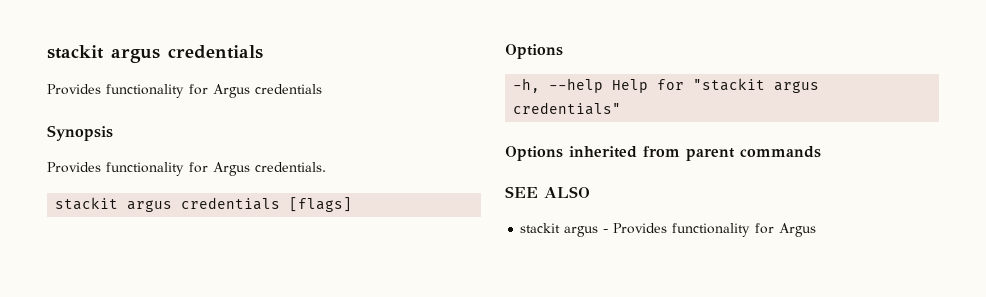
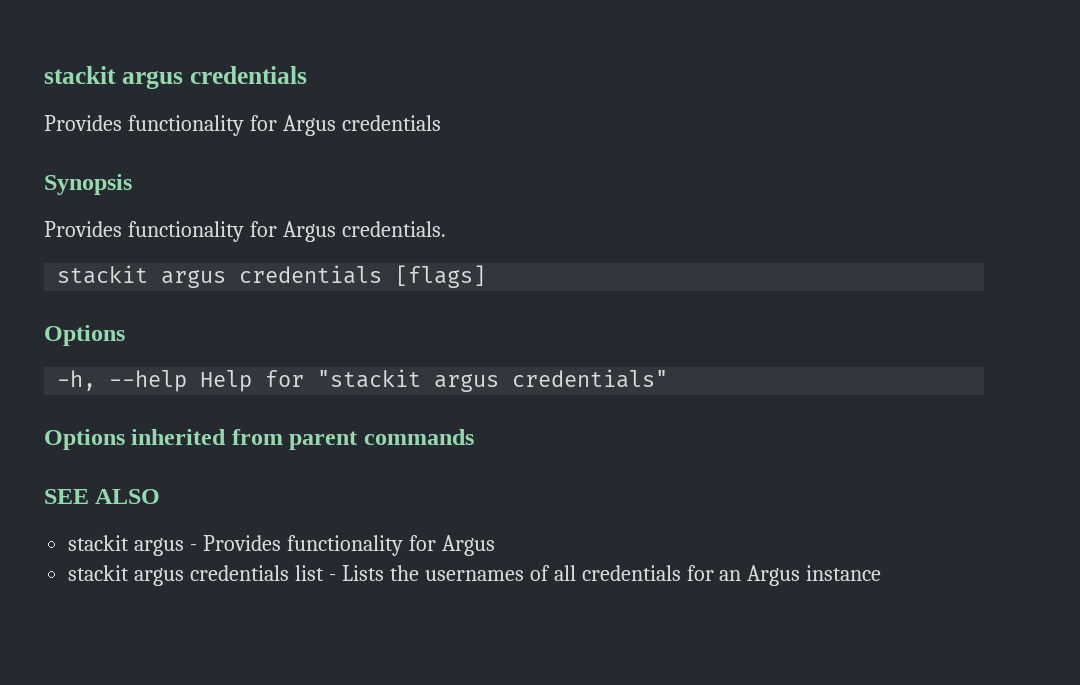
(817, 230) none -> [68,565,882,586] // stackit argus credentials list - Lists the usernames of all credentials for an Argus instance

